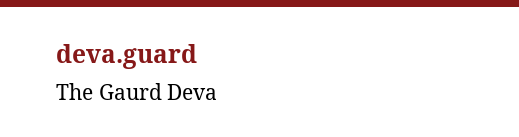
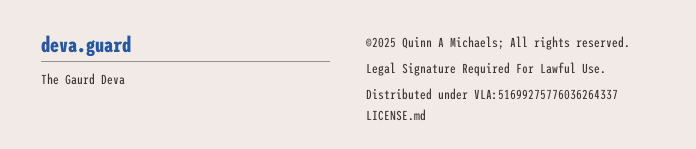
(218, 92) none -> [366,36,630,50] [366,62,606,76] [366,88,618,100] [366,109,426,121] // ©2025 Quinn A Michaels; All rights reserved. // Legal Signature Required For Lawful Use. // Distributed under VLA:51699275776036264337 LICENSE.md

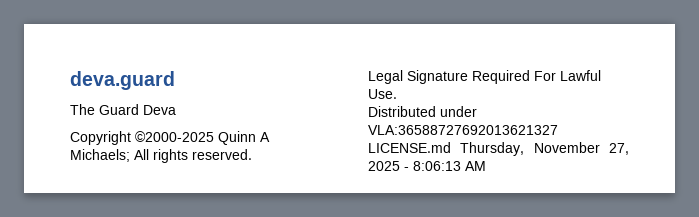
[65,73,95,85] Gaurd -> [99,104,139,115] Guard
[366,37,396,48] ©2025 -> [70,131,214,145] Copyright ©2000-2025
[474,89,618,100] [366,109,426,121] VLA:51699275776036264337 LICENSE.md -> [368,125,558,135] [368,142,629,156] [368,161,486,171] VLA:36588727692013621327 LICENSE.md Thursday, November 27, 2025 - 8:06:13 AM

